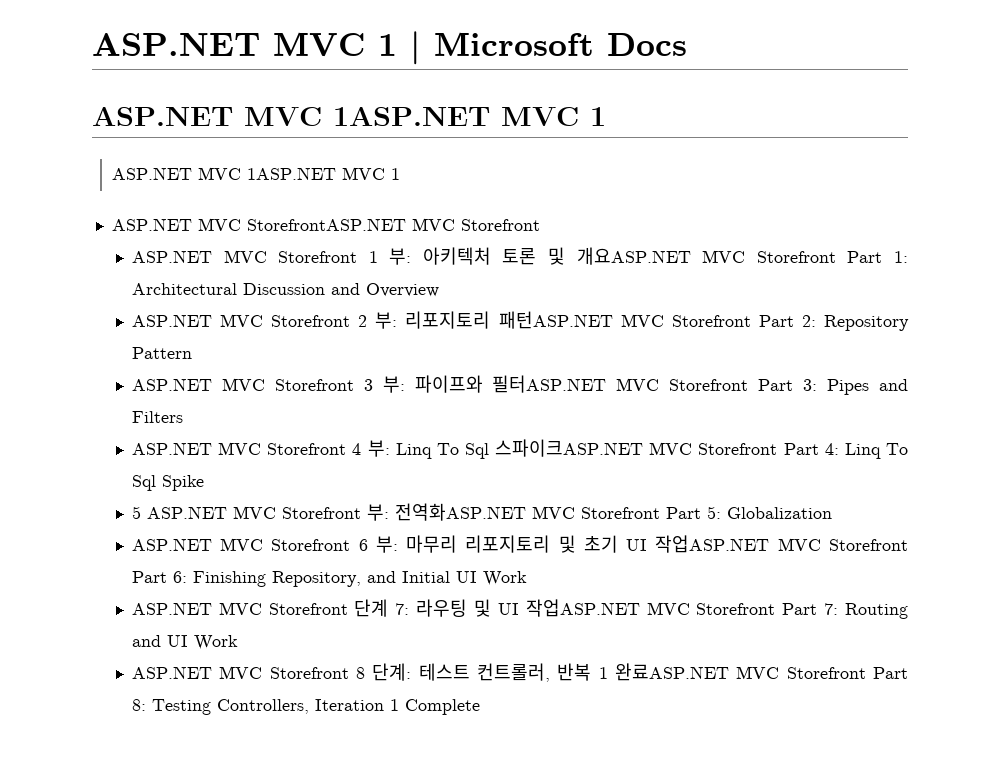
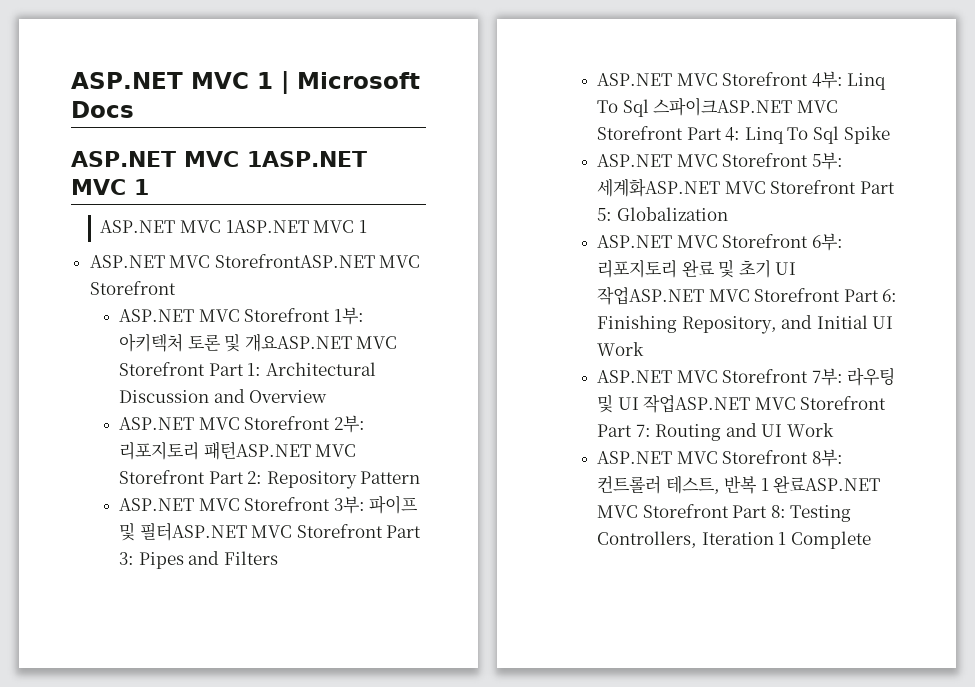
[368,248,412,265] 1 부: -> [333,307,364,325] 1부:
[358,312,398,329] 2 부: -> [333,415,365,433] 2부:
[363,375,483,393] 3 부: 파이프와 -> [333,495,419,514] [119,523,136,541] 3부: 파이프 및
[352,440,390,457] 4 부: -> [811,71,843,89] 4부:
[131,503,526,521] 5 ASP.NET MVC Storefront 부: 전역화ASP.NET -> [597,152,843,170] [597,178,721,197] ASP.NET MVC Storefront 5부: 세계화ASP.NET
[358,535,551,553] 6 부: 마무리 리포지토리 -> [811,233,843,251] [597,260,715,278] 6부: 리포지토리 완료
[354,599,410,617] 단계 7: -> [811,368,843,386] 7부:
[355,663,550,682] 8 단계: 테스트 컨트롤러, -> [811,449,843,467] [597,475,720,494] 8부: 컨트롤러 테스트,

